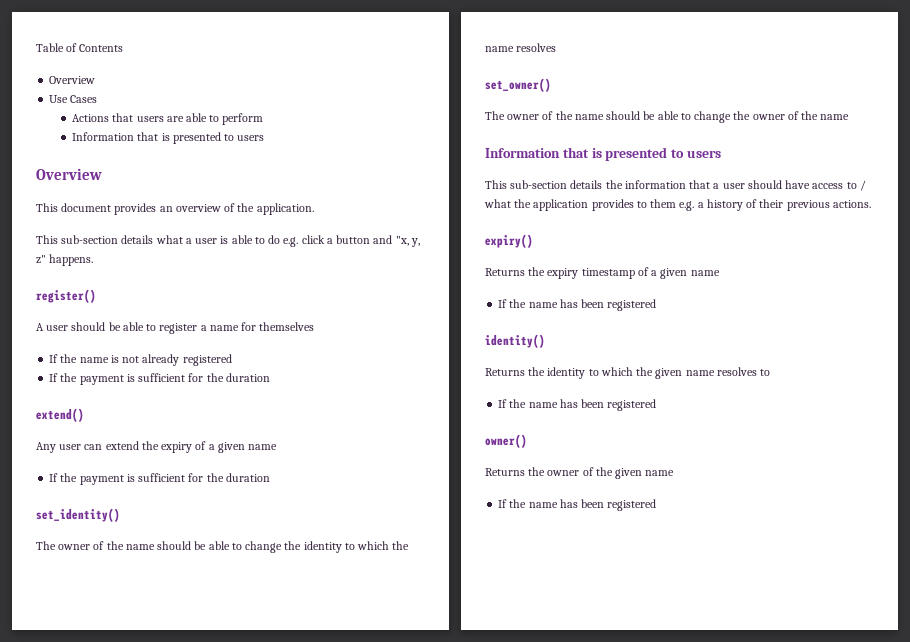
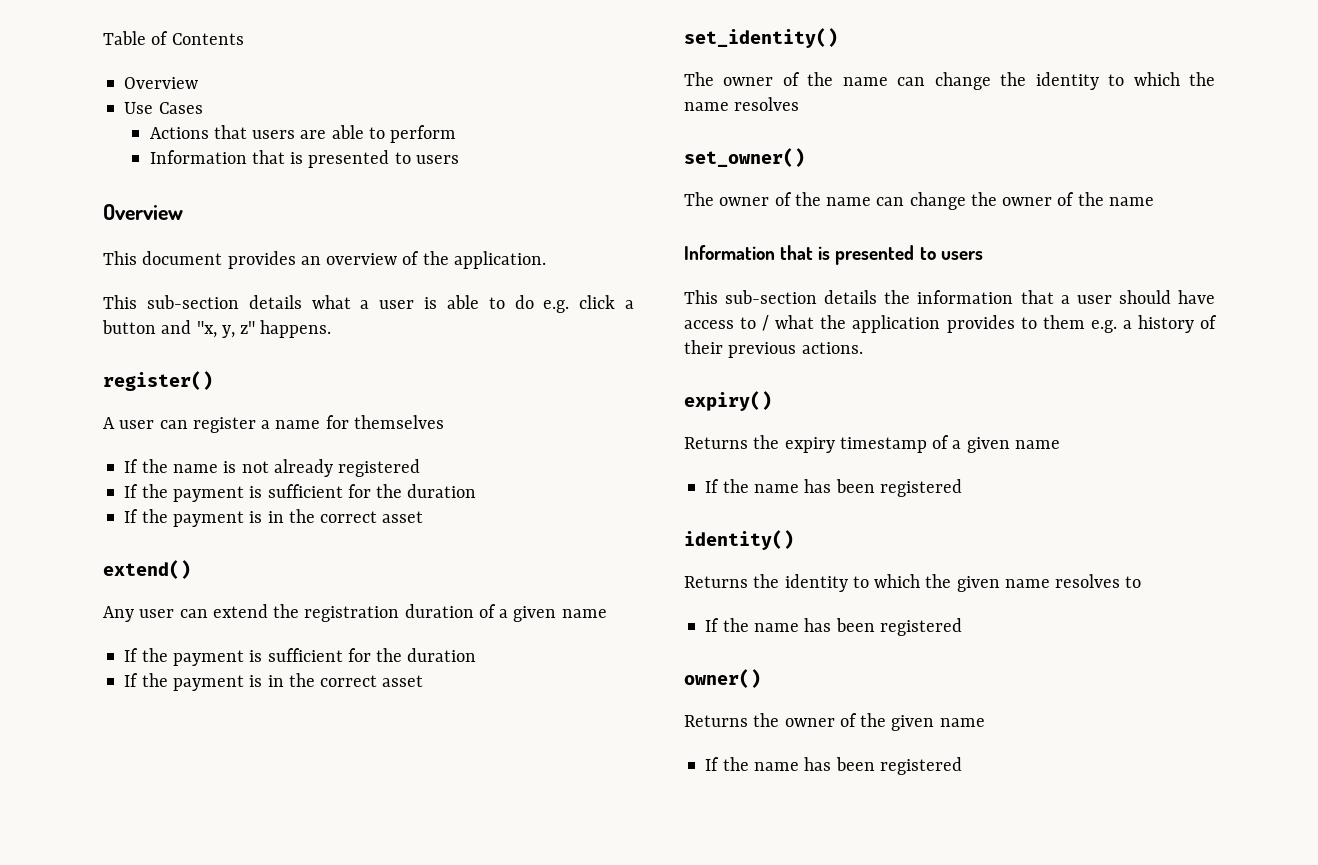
[71,322,157,331] should be able to -> [159,420,188,429] can
(270, 377) none -> [124,509,424,527] // If the payment is in the correct asset
[161,442,193,453] expiry -> [304,604,474,622] registration duration
(270, 477) none -> [124,673,424,691] // If the payment is in the correct asset
[157,541,242,550] should be able to -> [897,77,926,86] can
[606,111,691,120] should be able to -> [876,197,905,206] can

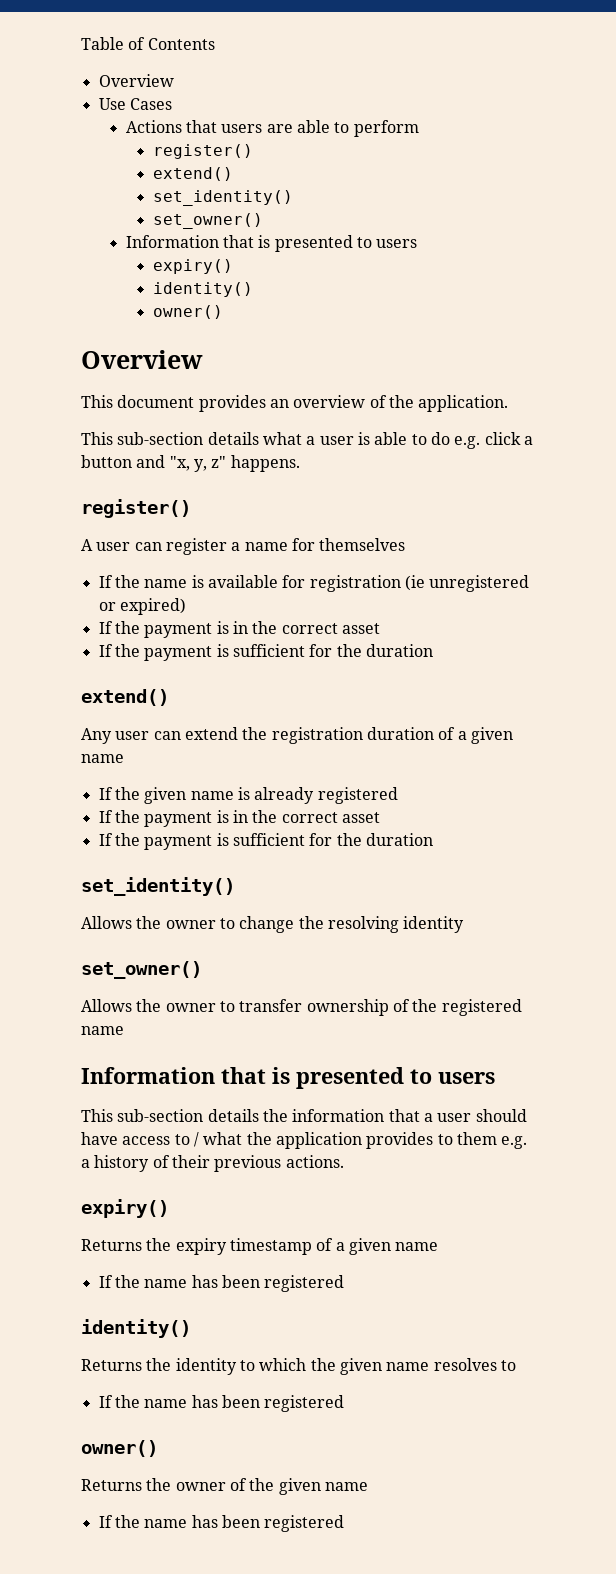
[149,150,459,168] // Information that is presented to users -> [152,144,253,159] [152,167,233,181] [152,190,293,206] [152,213,263,229] [125,235,418,252] [152,259,233,274] [152,282,253,297] [152,305,223,319] // register() // extend() // set_identity() // set_owner() // Information that is presented to users // expiry() // identity() // owner()
[241,459,421,477] [124,484,477,502] [124,509,424,527] not already registered // If the payment is sufficient for the duration // If the payment is in the correct asset -> [207,575,530,592] [98,598,186,615] [98,621,380,638] [98,644,433,661] available for registration (ie unregistered or expired) // If the payment is in the correct asset // If the payment is sufficient for the duration
[172,648,477,666] [124,673,424,691] [684,28,838,48] [684,72,1215,90] [684,97,800,111] [684,148,805,167] [684,192,1104,210] payment is sufficient for the duration // If the payment is in the correct asset // set_identity() // The owner of the name can change the identity to which the name resolves // set_owner() // The owner of the name can change the owner of the -> [144,787,398,804] [98,810,380,827] [98,833,433,850] [81,877,235,896] [81,916,465,933] [81,961,202,979] [81,999,522,1016] given name is already registered // If the payment is in the correct asset // If the payment is sufficient for the duration // set_identity() // Allows the owner to change the resolving identity // set_owner() // Allows the owner to transfer ownership of the registered

